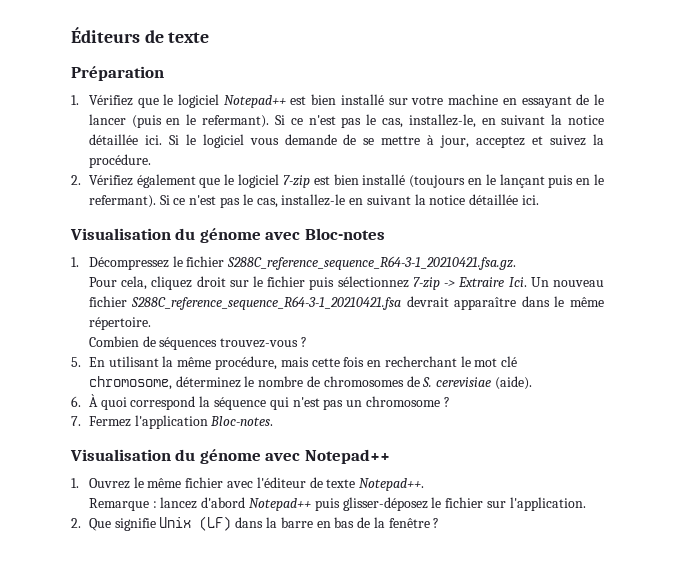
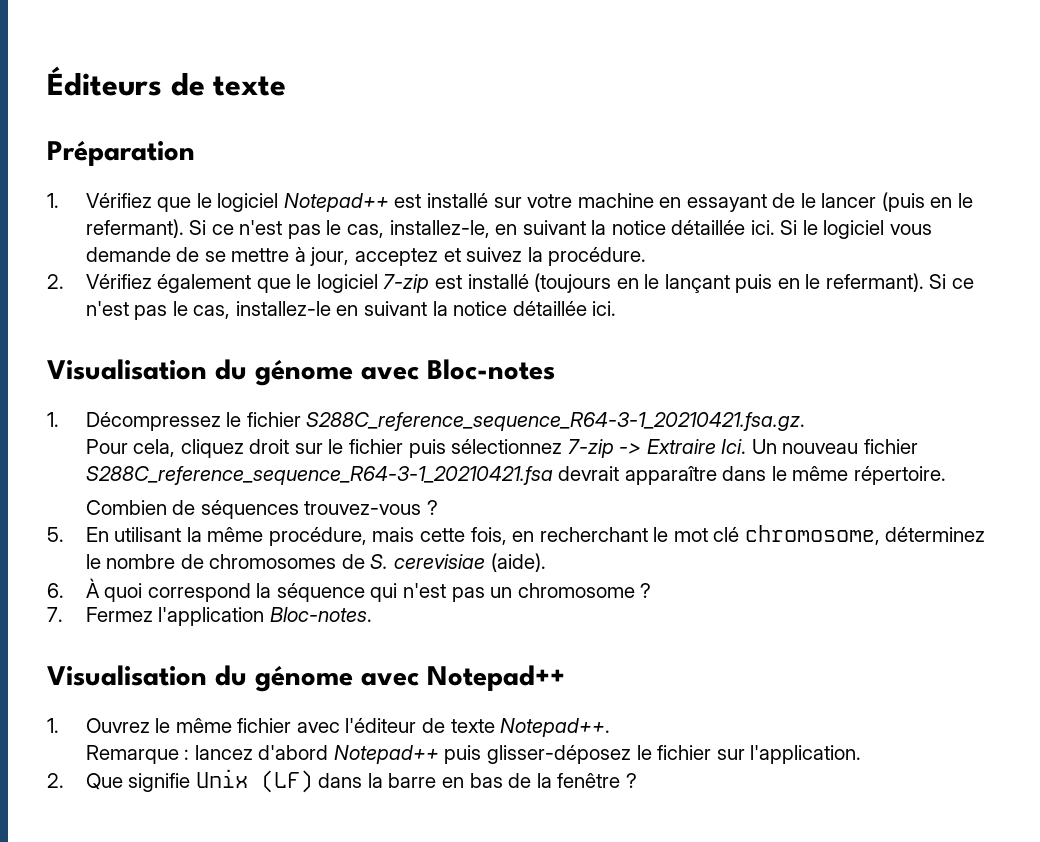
[311,94,337,105] bien -> (422, 201) none
[333,174,359,185] bien -> (463, 282) none
[343,357,365,367] fois -> [470,527,507,545] fois,

